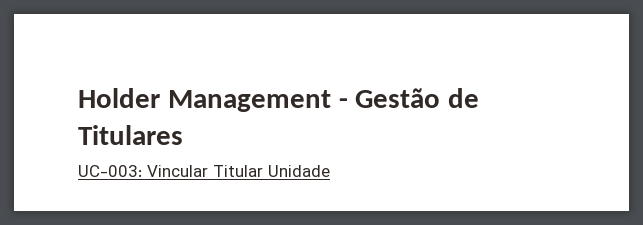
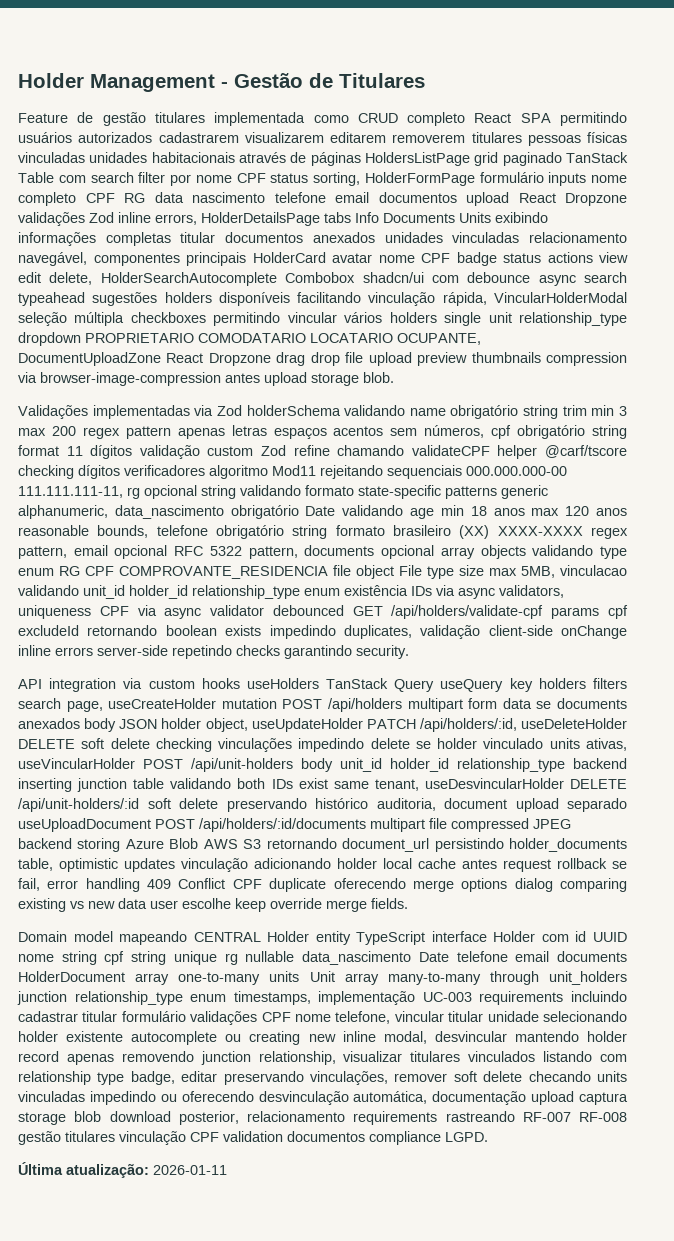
[78,165,330,177] UC-003: Vincular Titular Unidade -> [18,112,627,126] [18,132,627,146] [18,152,628,166] [18,172,627,186] [18,192,627,206] [18,212,548,226] [18,232,627,246] [18,252,628,266] [18,272,627,286] [18,292,627,306] [18,312,628,326] [18,332,481,346] [18,352,628,366] [18,372,394,386] [18,405,627,419] [18,425,628,439] [18,445,628,459] [18,465,567,479] [18,485,548,499] [18,505,628,519] [18,525,628,539] [18,545,628,559] [18,565,627,579] [18,585,564,599] [18,605,628,619] [18,625,627,639] [18,645,409,659] [18,678,627,692] [18,698,628,712] [18,718,627,732] [18,738,627,752] [18,758,627,772] [18,778,628,792] [18,798,627,812] [18,818,571,832] [18,838,628,852] [18,858,627,872] [18,878,628,892] [18,898,408,912] [18,931,627,945] [18,951,627,965] [18,971,627,985] [17,991,627,1005] [18,1011,627,1025] [18,1031,628,1045] [18,1051,628,1065] [18,1071,627,1085] [18,1091,628,1105] [18,1111,627,1125] [18,1131,488,1145] [18,1162,227,1178] Feature de gestão titulares implementada como CRUD completo React SPA permitindo usuários autorizados cadastrarem visualizarem editarem removerem titulares pessoas físicas vinculadas unidades habitacionais através de páginas HoldersListPage grid paginado TanStack Table com search filter por nome CPF status sorting, HolderFormPage formulário inputs nome completo CPF RG data nascimento telefone email documentos upload React Dropzone validações Zod inline errors, HolderDetailsPage tabs Info Documents Units exibindo informações completas titular documentos anexados unidades vinculadas relacionamento navegável, componentes principais HolderCard avatar nome CPF badge status actions view edit delete, HolderSearchAutocomplete Combobox shadcn/ui com debounce async search typeahead sugestões holders disponíveis facilitando vinculação rápida, VincularHolderModal seleção múltipla checkboxes permitindo vincular vários holders single unit relationship_type dropdown PROPRIETARIO COMODATARIO LOCATARIO OCUPANTE, DocumentUploadZone React Dropzone drag drop file upload preview thumbnails compression via browser-image-compression antes upload storage blob. // Validações implementadas via Zod holderSchema validando name obrigatório string trim min 3 max 200 regex pattern apenas letras espaços acentos sem números, cpf obrigatório string format 11 dígitos validação custom Zod refine chamando validateCPF helper @carf/tscore checking dígitos verificadores algoritmo Mod11 rejeitando sequenciais 000.000.000-00 111.111.111-11, rg opcional string validando formato state-specific patterns generic alphanumeric, data_nascimento obrigatório Date validando age min 18 anos max 120 anos reasonable bounds, telefone obrigatório string formato brasileiro (XX) XXXX-XXXX regex pattern, email opcional RFC 5322 pattern, documents opcional array objects validando type enum RG CPF COMPROVANTE_RESIDENCIA file object File type size max 5MB, vinculacao validando unit_id holder_id relationship_type enum existência IDs via async validators, uniqueness CPF via async validator debounced GET /api/holders/validate-cpf params cpf excludeId retornando boolean exists impedindo duplicates, validação client-side onChange inline errors server-side repetindo checks garantindo security. // API integration via custom hooks useHolders TanStack Query useQuery key holders filters search page, useCreateHolder mutation POST /api/holders multipart form data se documents anexados body JSON holder object, useUpdateHolder PATCH /api/holders/:id, useDeleteHolder DELETE soft delete checking vinculações impedindo delete se holder vinculado units ativas, useVincularHolder POST /api/unit-holders body unit_id holder_id relationship_type backend inserting junction table validando both IDs exist same tenant, useDesvincularHolder DELETE /api/unit-holders/:id soft delete preservando histórico auditoria, document upload separado useUploadDocument POST /api/holders/:id/documents multipart file compressed JPEG backend storing Azure Blob AWS S3 retornando document_url persistindo holder_documents table, optimistic updates vinculação adicionando holder local cache antes request rollback se fail, error handling 409 Conflict CPF duplicate oferecendo merge options dialog comparing existing vs new data user escolhe keep override merge fields. // Domain model mapeando CENTRAL Holder entity TypeScript interface Holder com id UUID nome string cpf string unique rg nullable data_nascimento Date telefone email documents HolderDocument array one-to-many units Unit array many-to-many through unit_holders junction relationship_type enum timestamps, implementação UC-003 requirements incluindo cadastrar titular formulário validações CPF nome telefone, vincular titular unidade selecionando holder existente autocomplete ou creating new inline modal, desvincular mantendo holder record apenas removendo junction relationship, visualizar titulares vinculados listando com relationship type badge, editar preservando vinculações, remover soft delete checando units vinculadas impedindo ou oferecendo desvinculação automática, documentação upload captura storage blob download posterior, relacionamento requirements rastreando RF-007 RF-008 gestão titulares vinculação CPF validation documentos compliance LGPD. // Última atualização: 2026-01-11

